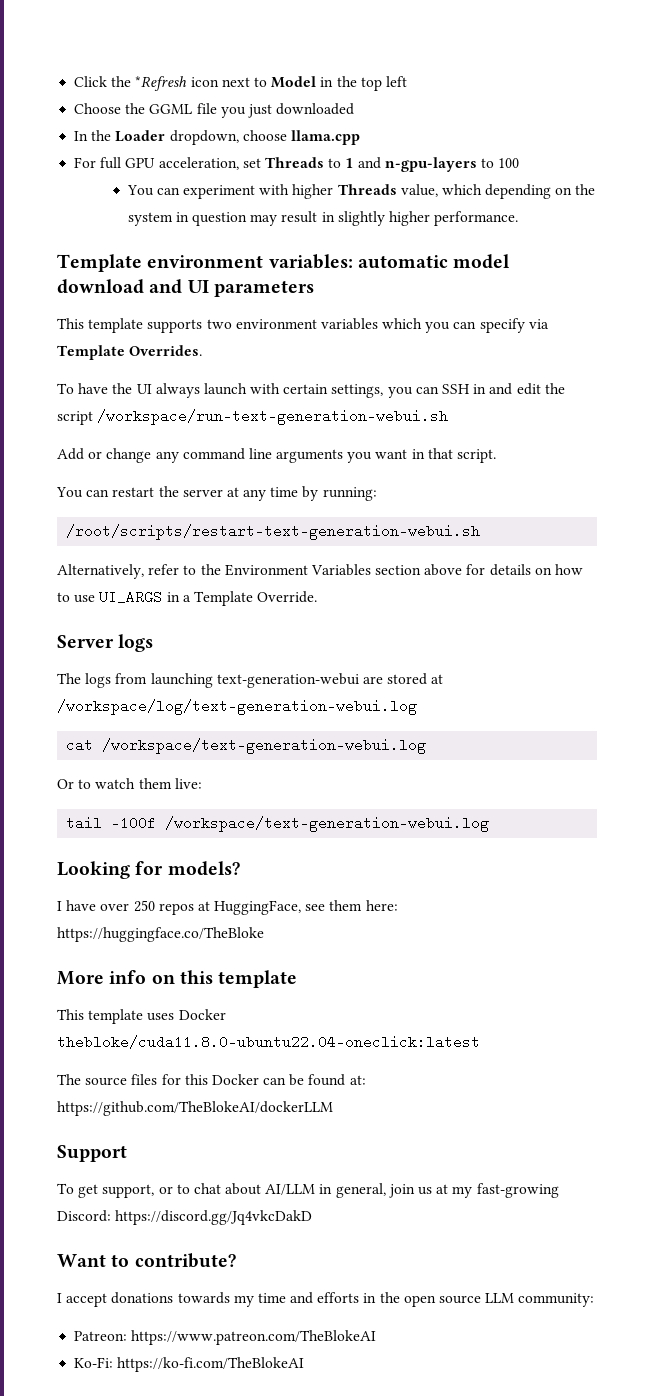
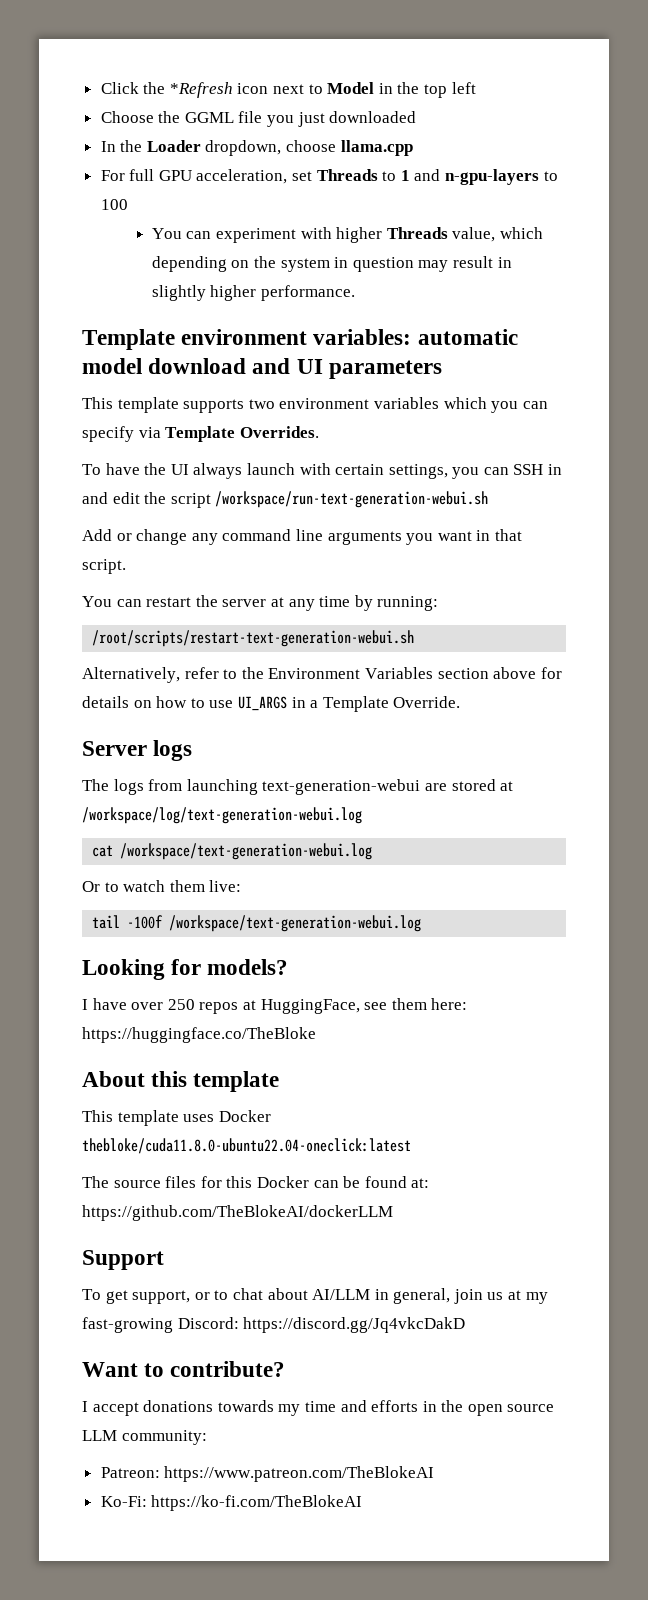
[57,970,175,985] More info on -> [82,1071,145,1087] About

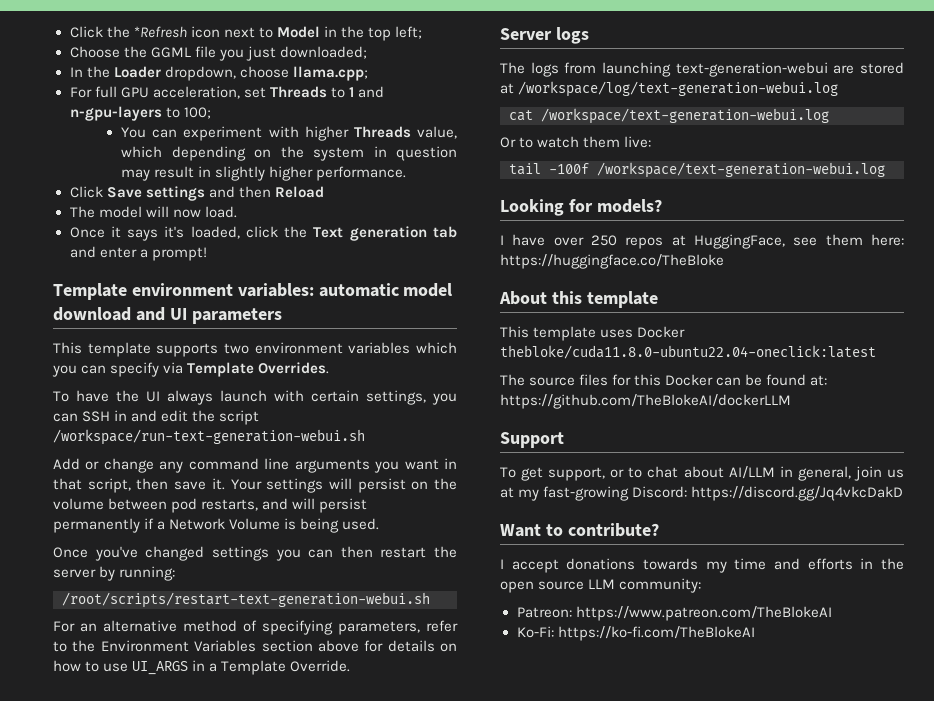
[451,82,476,94] left -> [395,26,423,39] left;
[329,111,417,123] downloaded -> [279,46,367,59] downloaded;
[340,140,413,156] llama.cpp -> [292,66,368,81] llama.cpp;
[100,199,128,210] 100 -> [183,107,211,119] 100;
(356, 293) none -> [69,186,324,201] [69,206,237,218] [69,226,457,241] [69,246,207,261] // Click Save settings and then Reload // The model will now load. // Once it says it's loaded, click the Text generation tab and enter a prompt!
[82,559,126,574] [82,595,439,611] [92,630,415,647] [82,667,180,683] script. // You can restart the server at any time by running: // /root/scripts/restart-text-generation-webui.sh // Alternatively, -> [87,478,457,493] [53,498,368,513] [53,518,380,533] [53,546,457,561] [53,566,176,581] [62,592,430,608] [53,620,420,635] script, then save it. Your settings will persist on the volume between pod restarts, and will persist permanently if a Network Volume is being used. // Once you've changed settings you can then restart the server by running: // /root/scripts/restart-text-generation-webui.sh // For an alternative method of specifying parameters,

